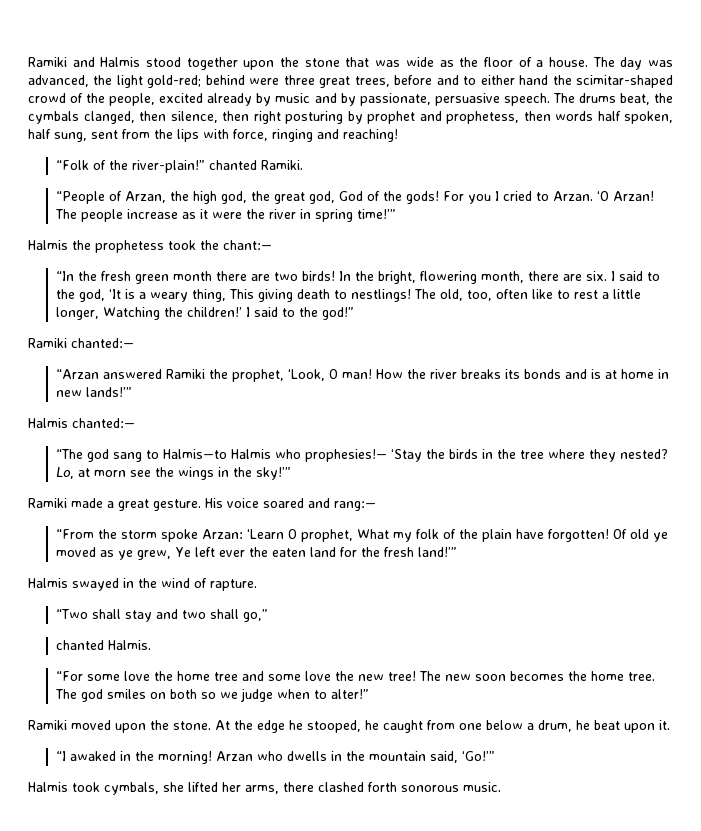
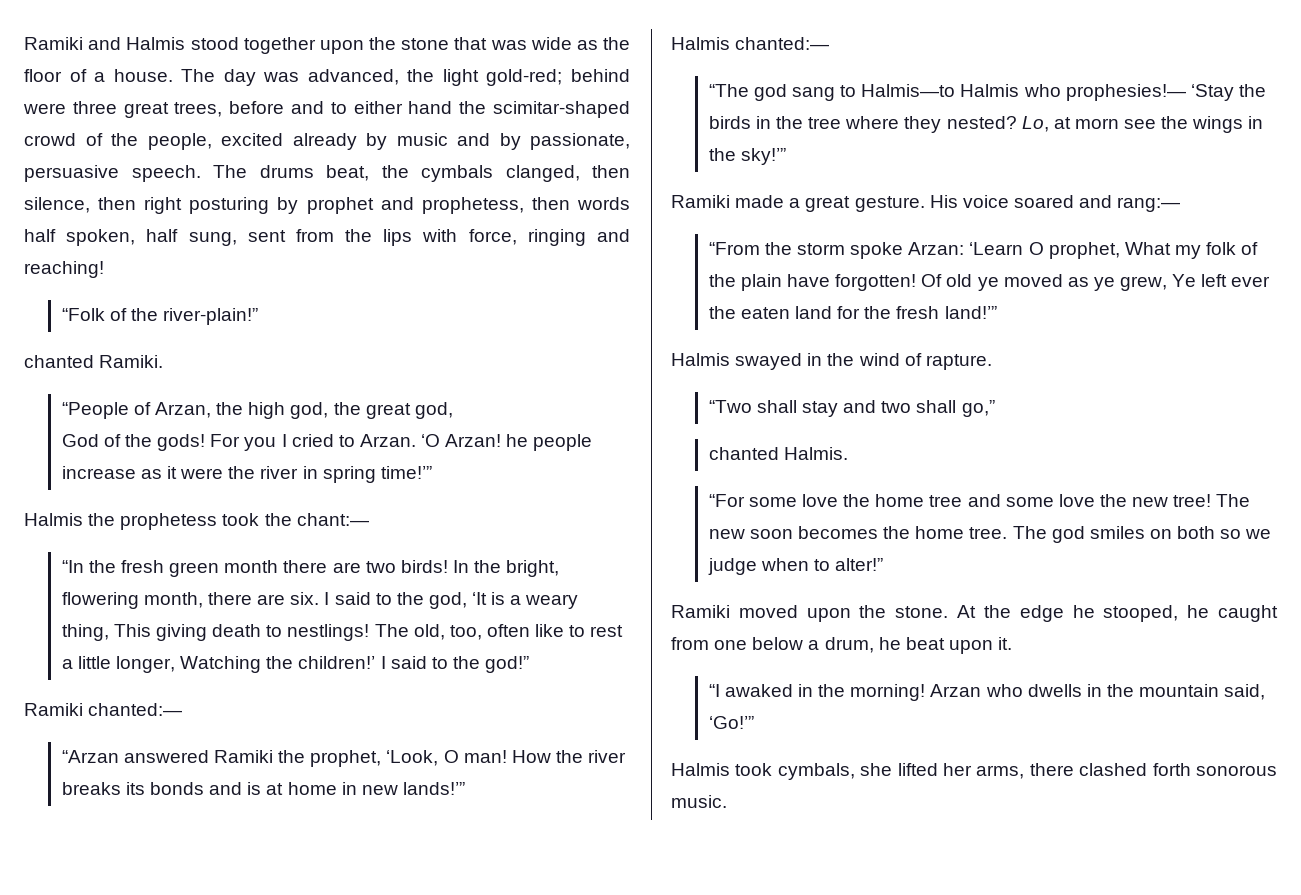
(205, 166) none -> (259, 316) //
(335, 197) none -> (453, 410) //
[54,209,77,219] The -> [506,434,529,447] he

